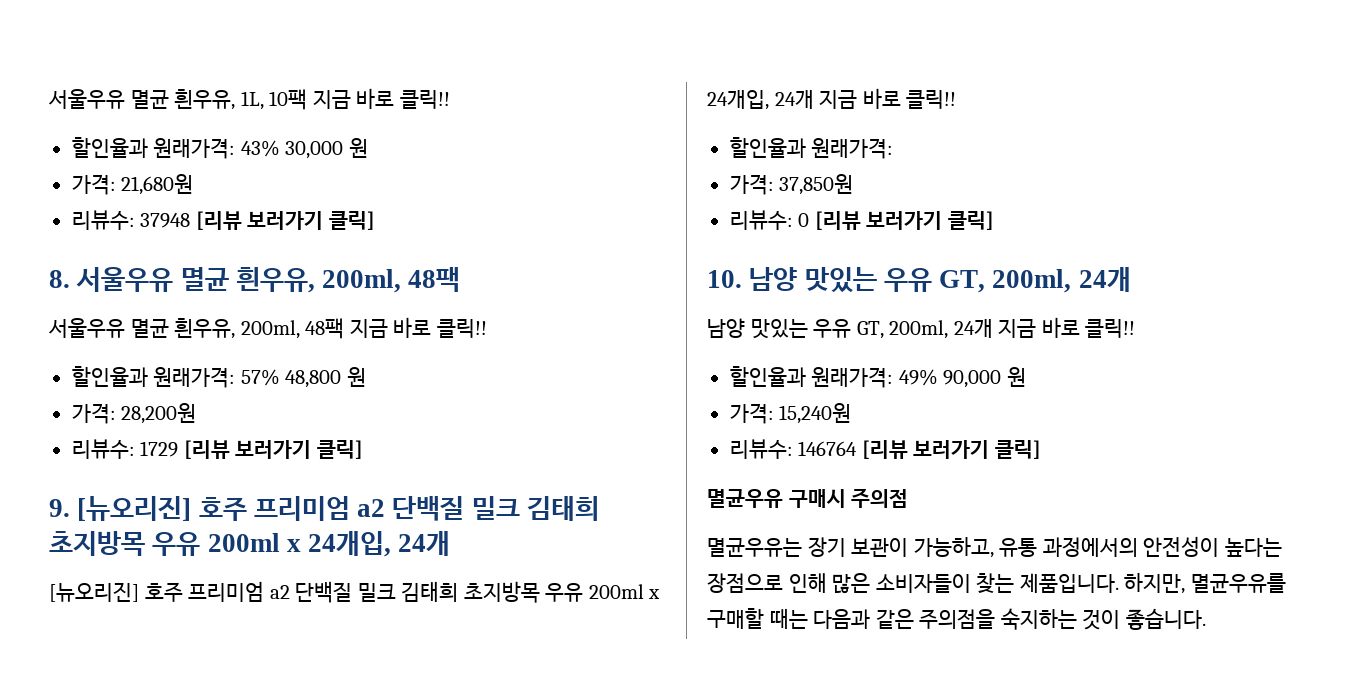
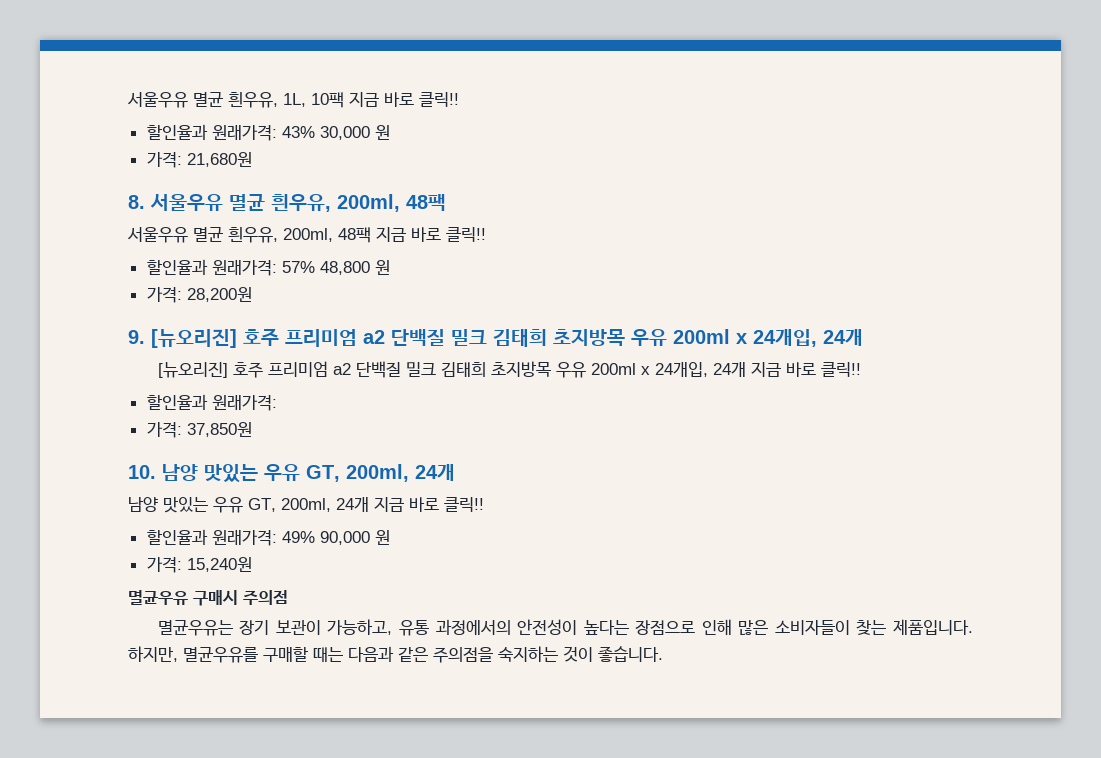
[71,210,375,230] // 리뷰수: 37948 [리뷰 보러가기 클릭] -> (252, 159) none
[71,439,363,459] // 리뷰수: 1729 [리뷰 보러가기 클릭] -> (252, 294) none
[729,210,994,230] // 리뷰수: 0 [리뷰 보러가기 클릭] -> (252, 429) none
[729,439,1041,459] // 리뷰수: 146764 [리뷰 보러가기 클릭] -> (252, 564) none

